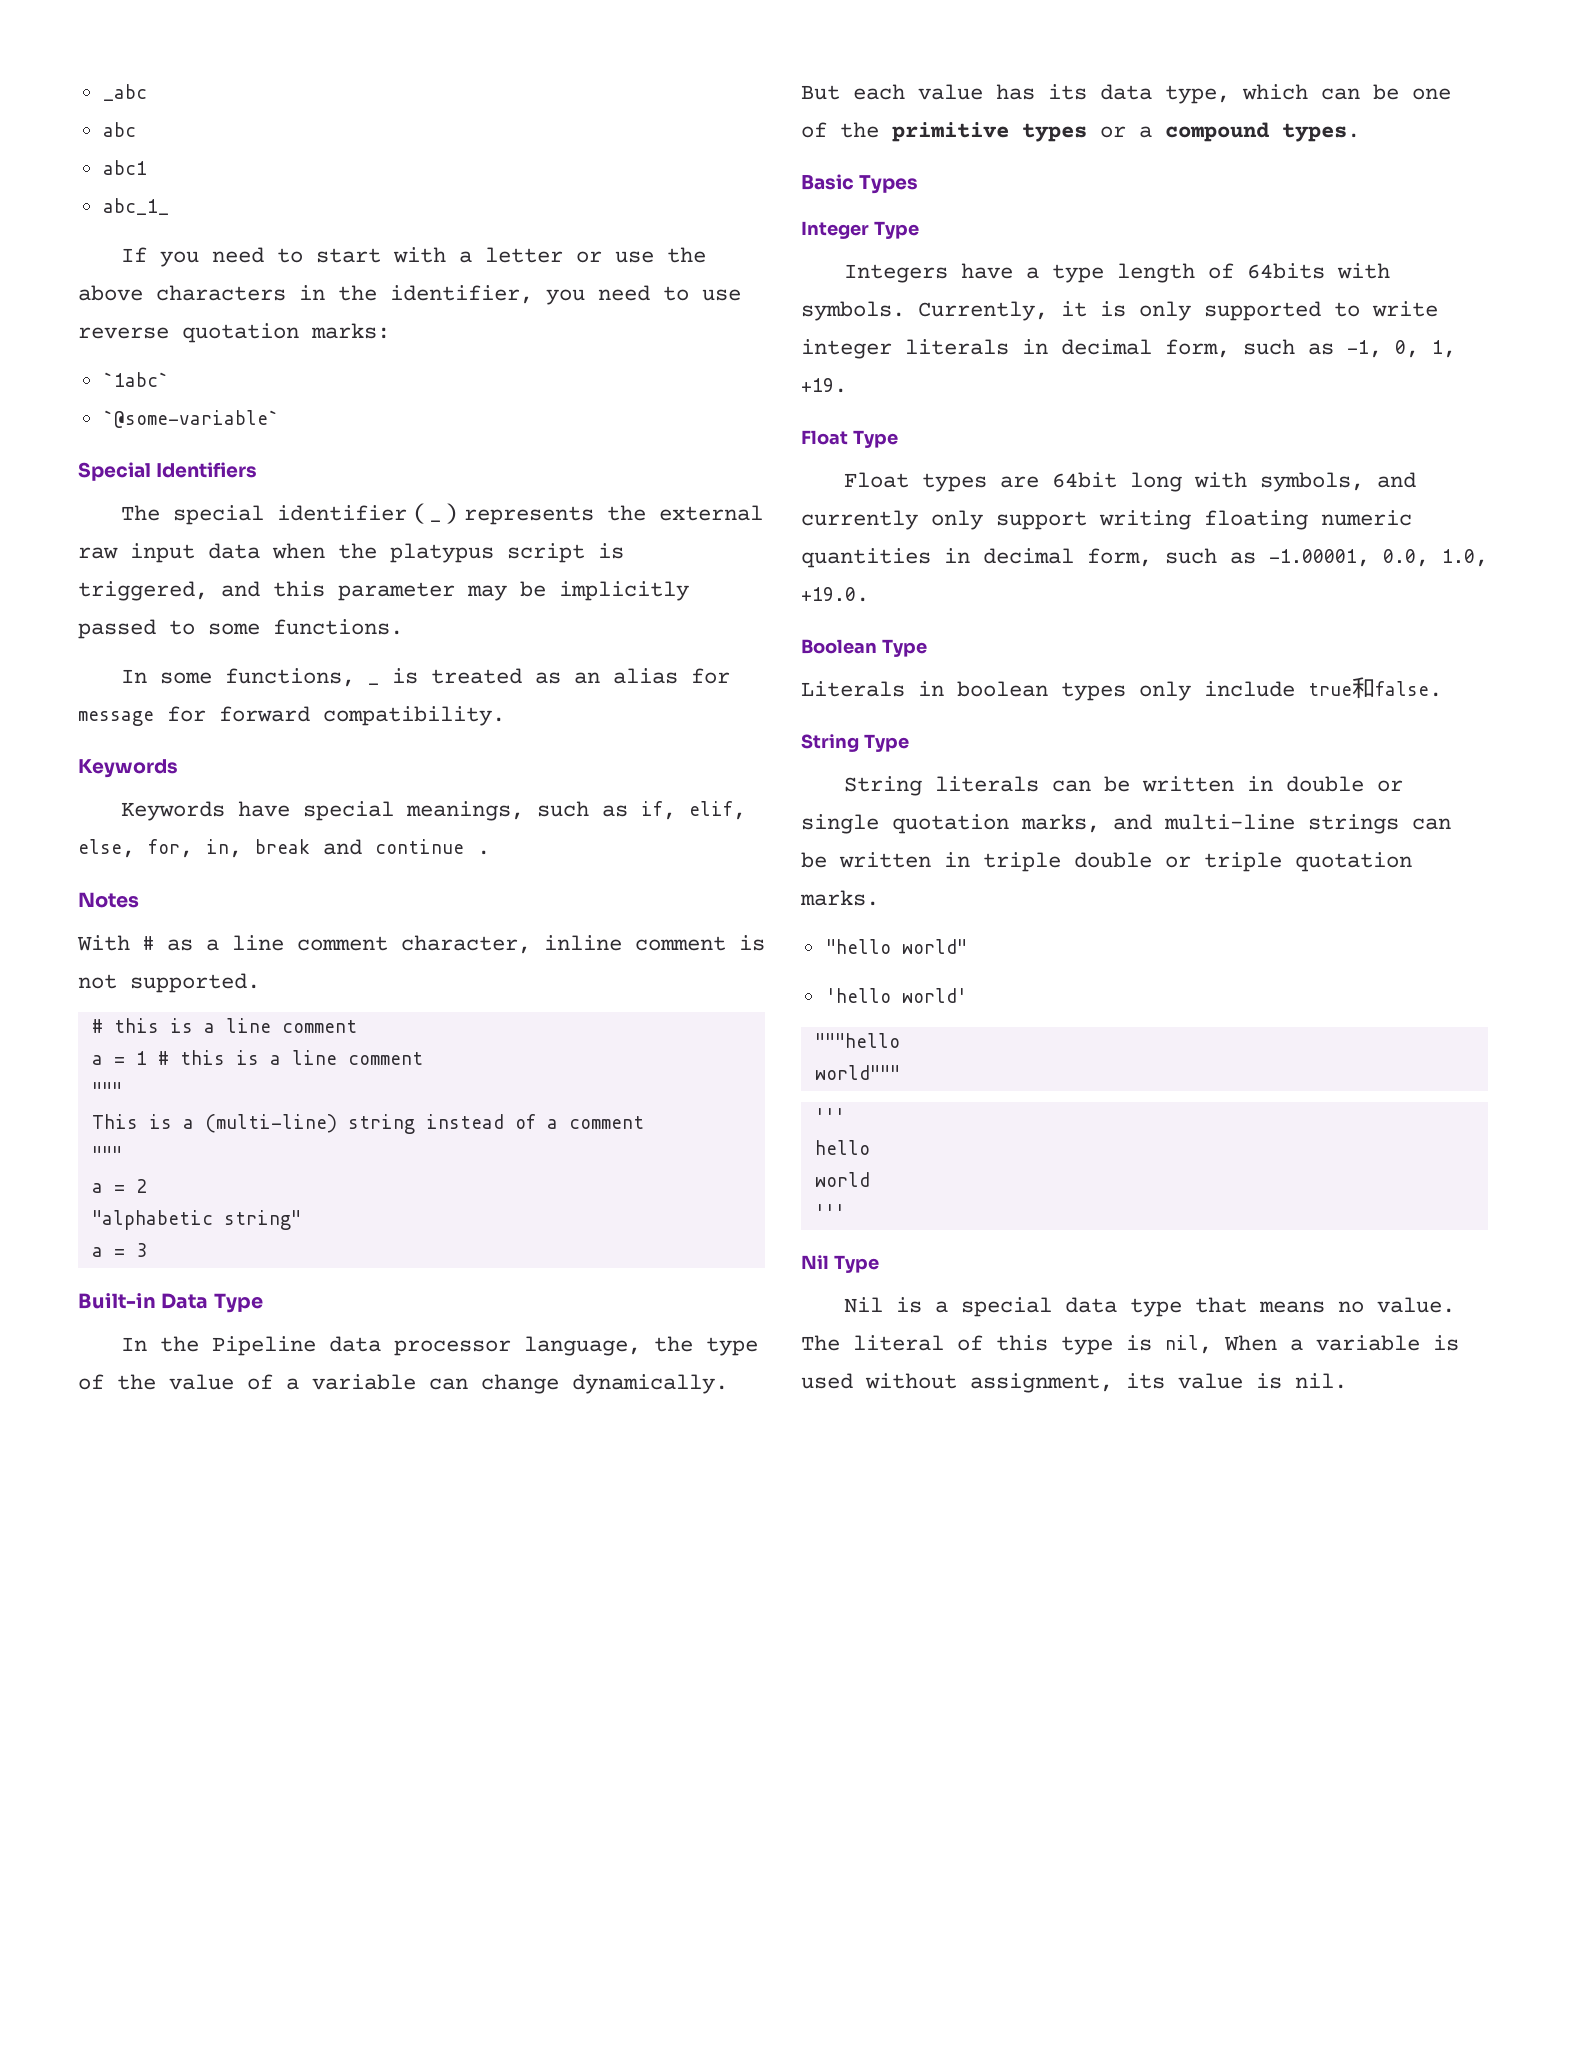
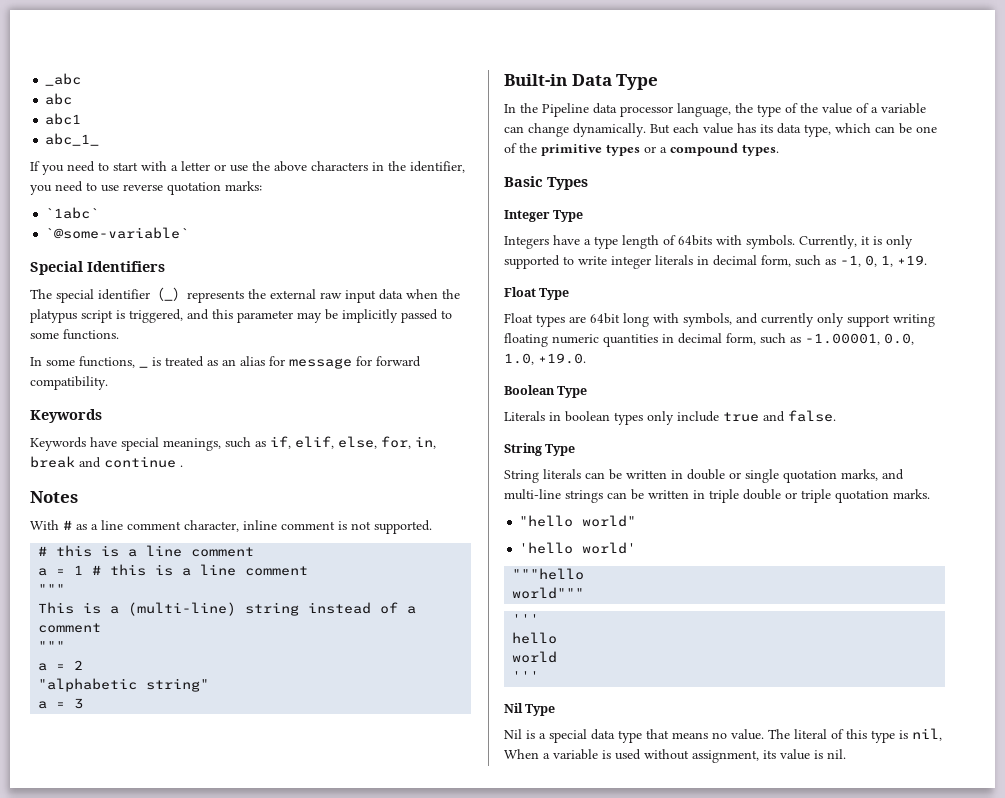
[1352,677,1375,699] 和 -> [763,411,785,422] and

